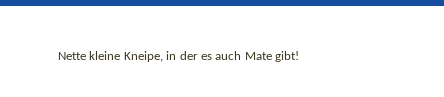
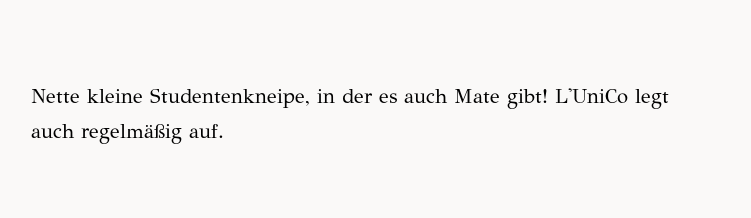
[123,51,163,62] Kneipe, -> [150,88,310,108] Studentenkneipe,
(299, 56) none -> [555,88,669,109] [31,124,224,144] L'UniCo legt auch regelmäßig auf.

